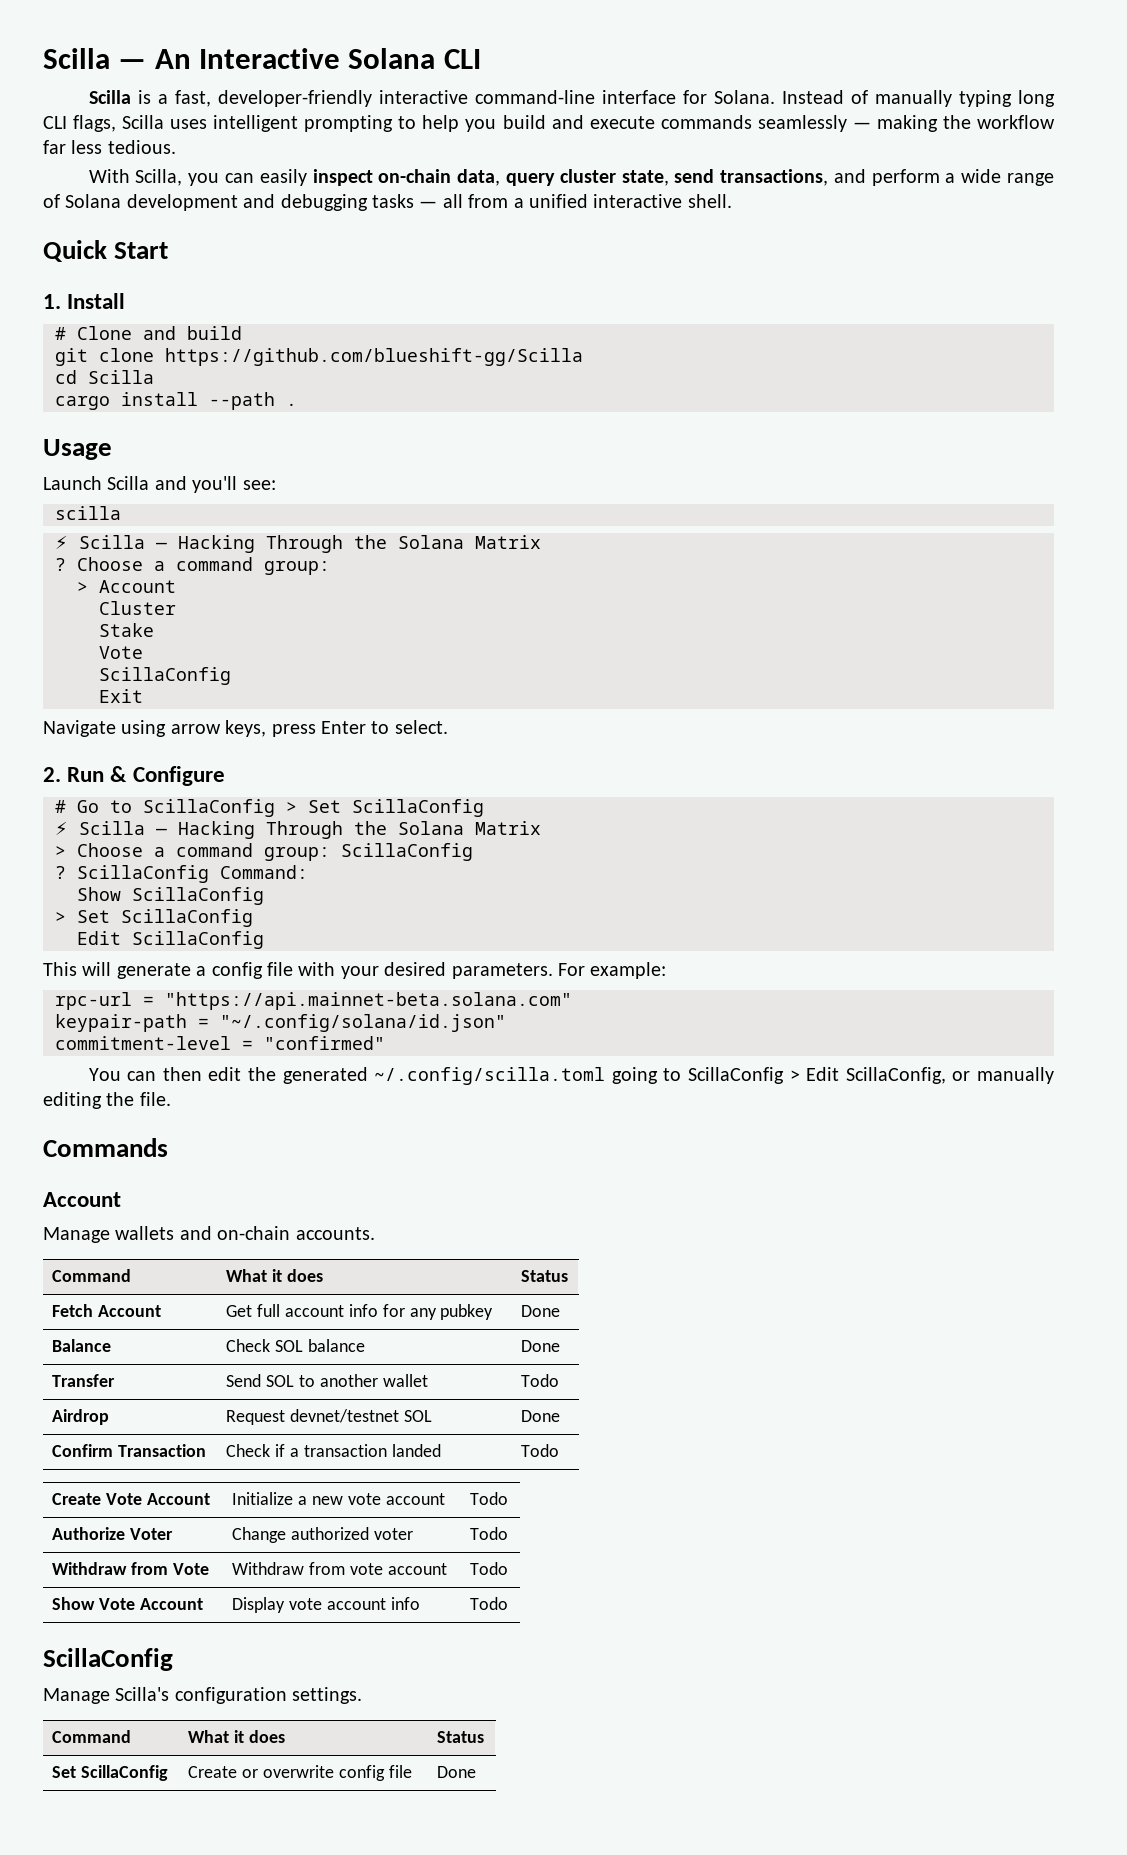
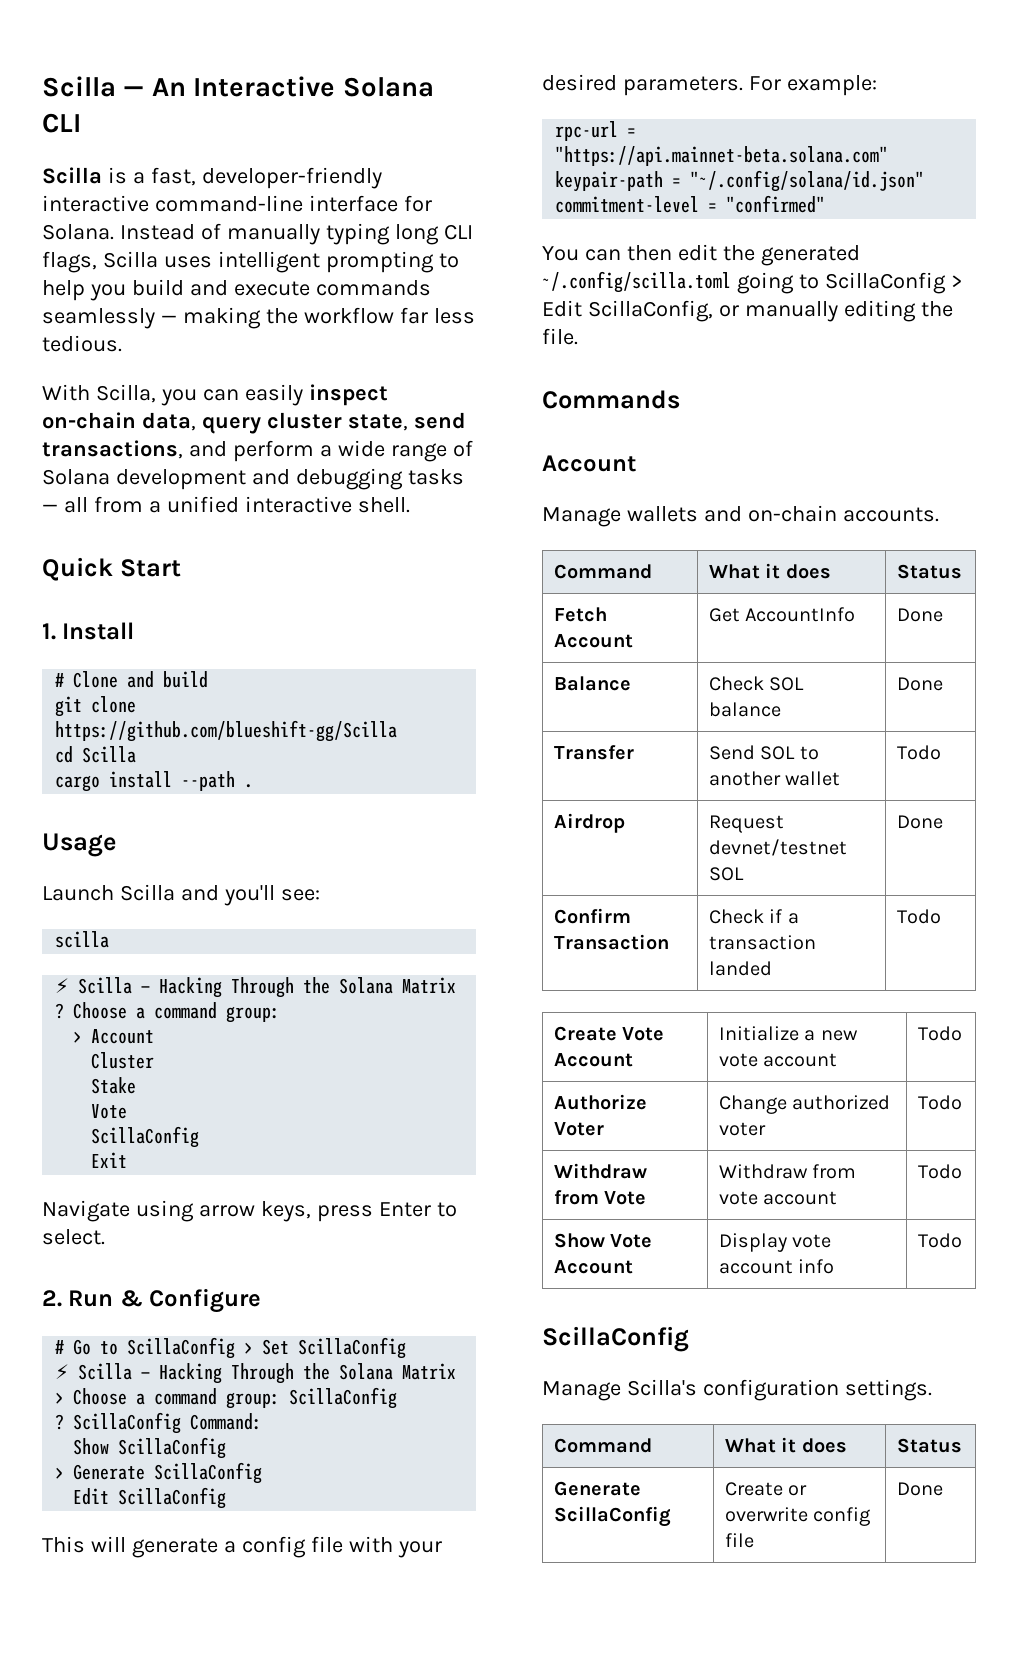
[77,910,110,923] Set -> [73,1464,146,1480] Generate
[257,1304,494,1320] full account info for any pubkey -> [745,607,856,622] AccountInfo
[52,1766,77,1778] Set -> [553,1481,641,1496] Generate

